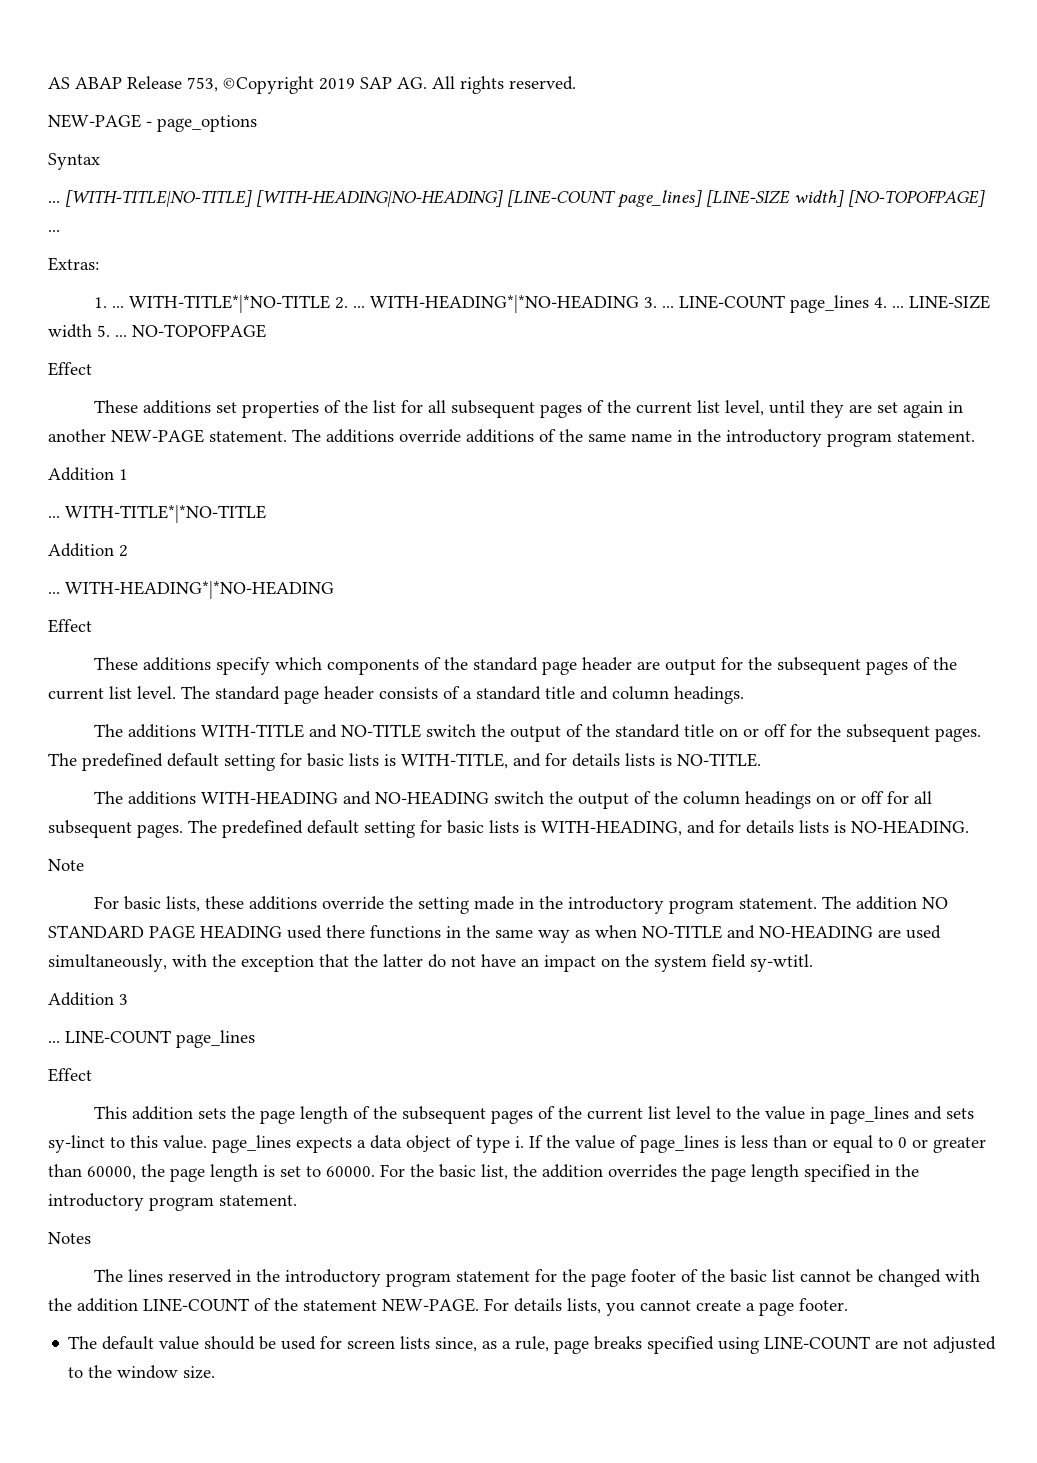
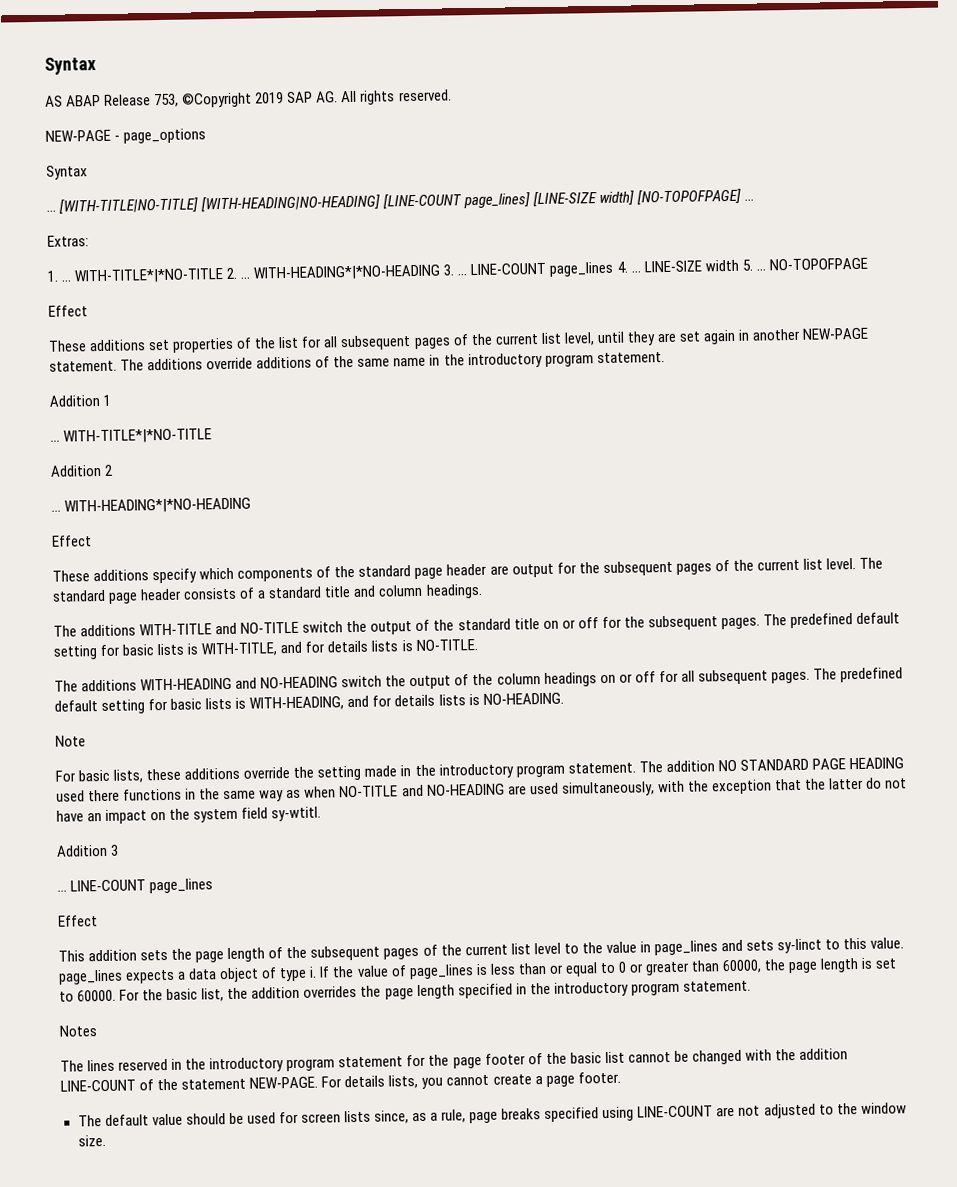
(48, 83) none -> [44,57,96,75] Syntax //

